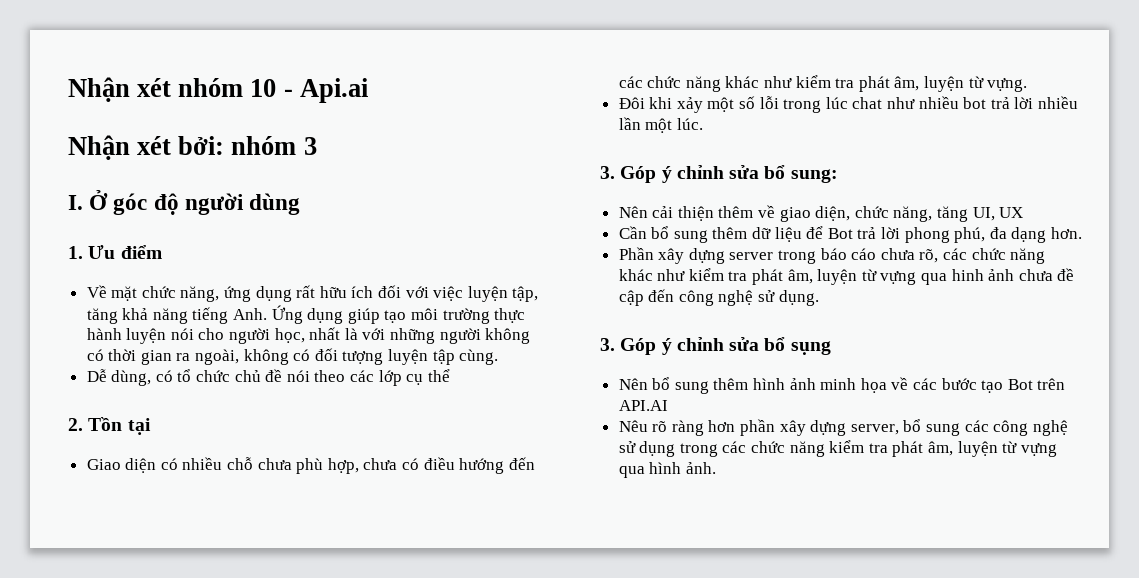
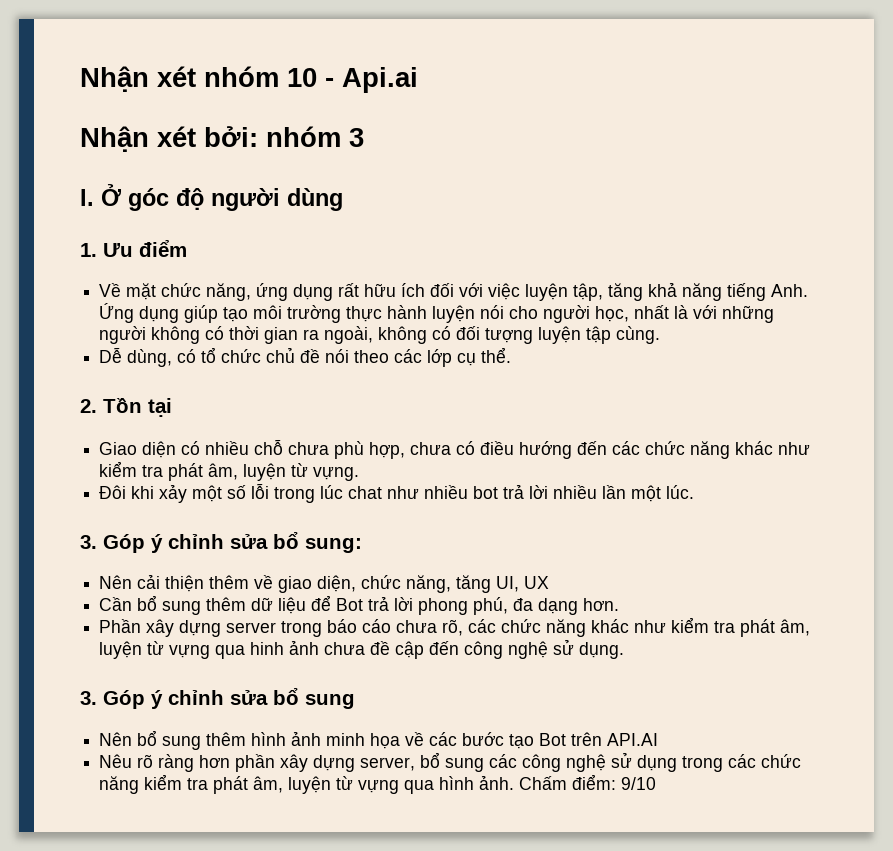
[427,369,450,382] thể -> [481,347,512,363] thể.
[790,341,831,355] sụng -> [305,694,355,709] sung
(716, 468) none -> [519,774,657,790] Chấm điểm: 9/10

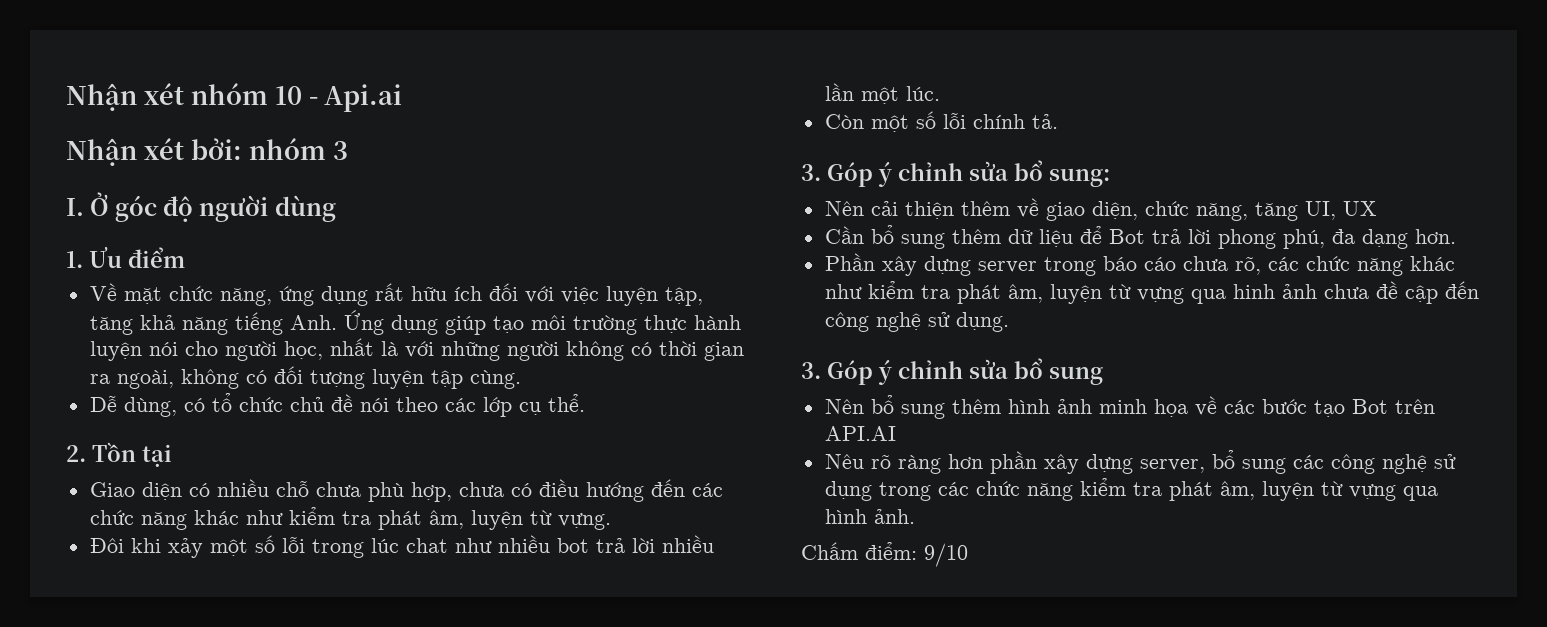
(695, 492) none -> [824,111,1058,132] // Còn một số lỗi chính tả.
(515, 782) none -> (915, 516) //

